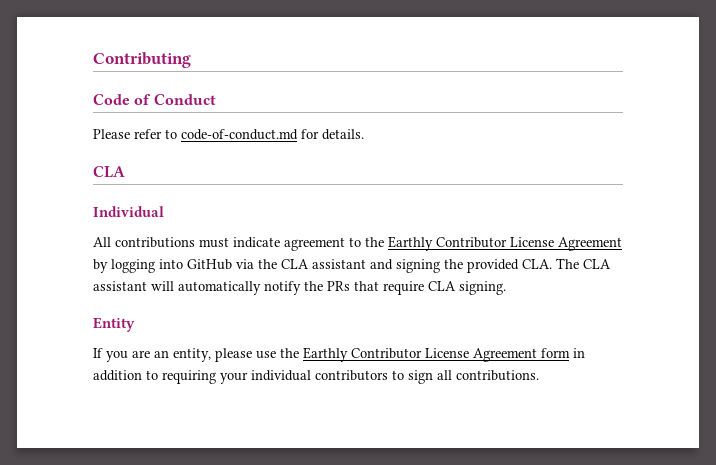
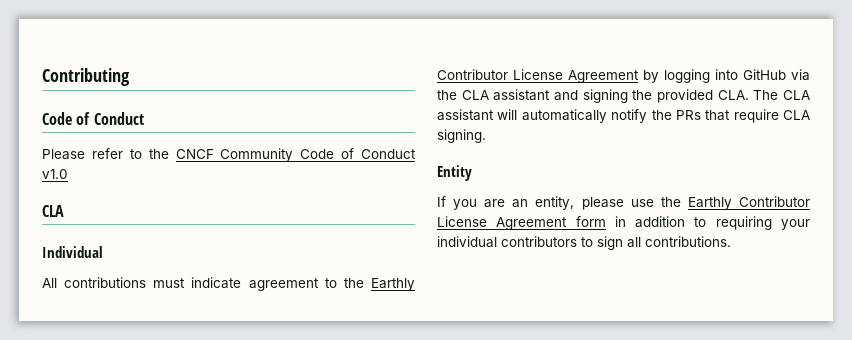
[181,129,364,140] code-of-conduct.md for details. -> [148,148,416,162] [42,169,68,179] the CNCF Community Code of Conduct v1.0

